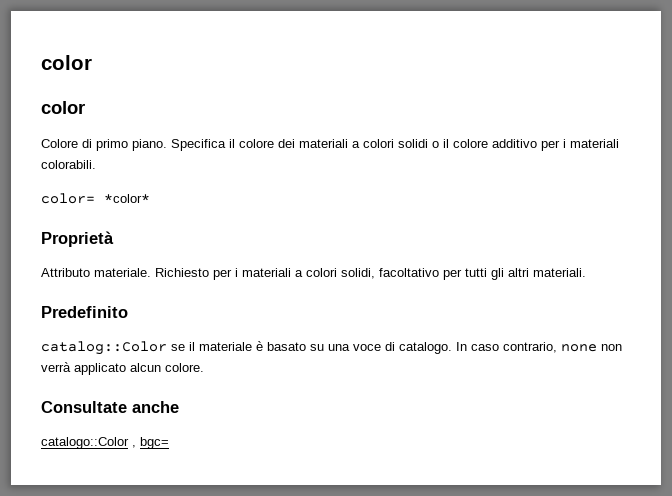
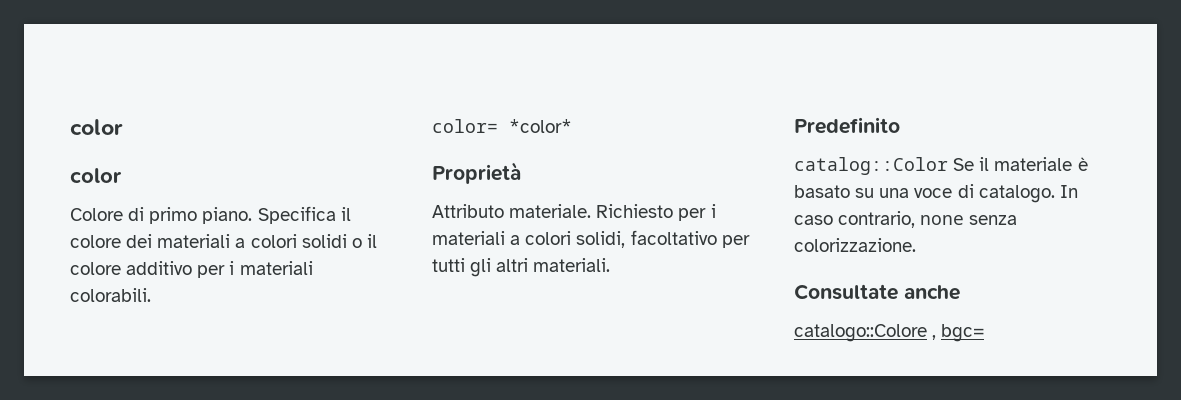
[171,344,185,351] se -> [953,158,975,171] Se
[601,344,622,351] [41,362,204,375] non verrà applicato alcun colore. -> [969,215,1018,225] [794,238,916,252] senza colorizzazione.
[41,437,129,449] catalogo::Color -> [794,324,927,342] catalogo::Colore

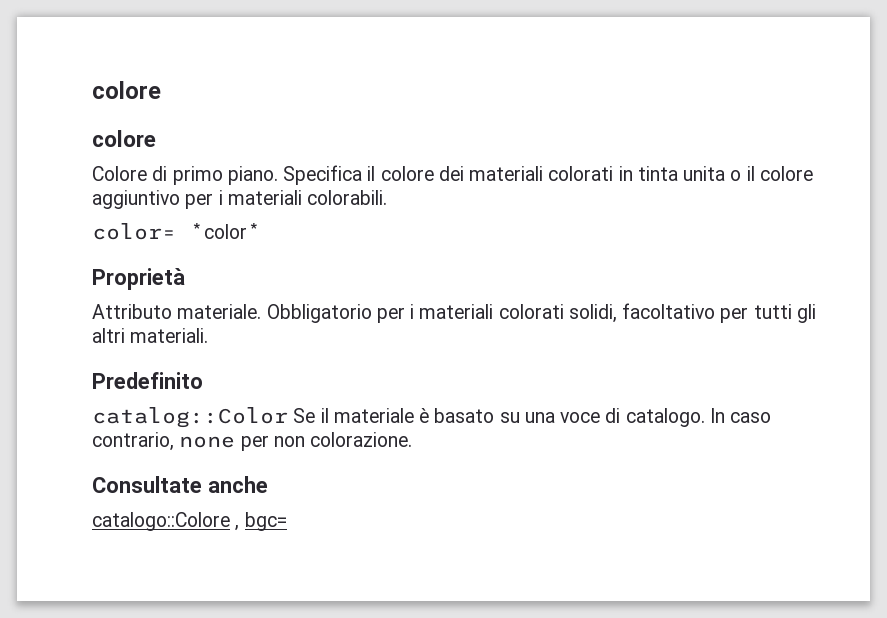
[70,119,123,135] [70,168,122,183] color // color -> [92,81,161,99] [92,130,156,147] colore // colore
[235,234,347,248] a colori solidi -> [548,166,726,181] colorati in tinta unita
[126,261,193,275] additivo -> [92,190,180,209] aggiuntivo
[596,204,716,221] [432,231,572,245] Richiesto per i materiali a colori -> [266,304,564,323] Obbligatorio per i materiali colorati
[969,215,1018,225] [794,238,916,252] senza colorizzazione. -> [240,432,413,451] per non colorazione.

